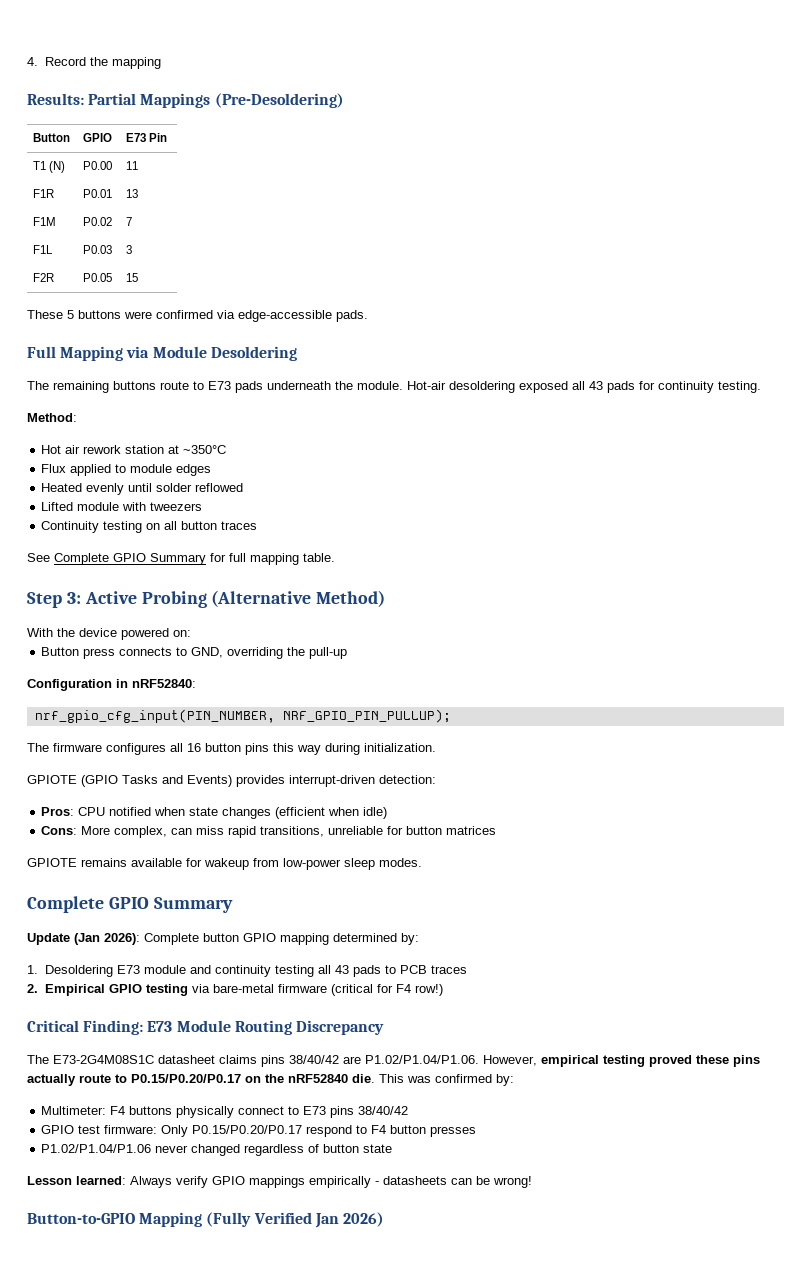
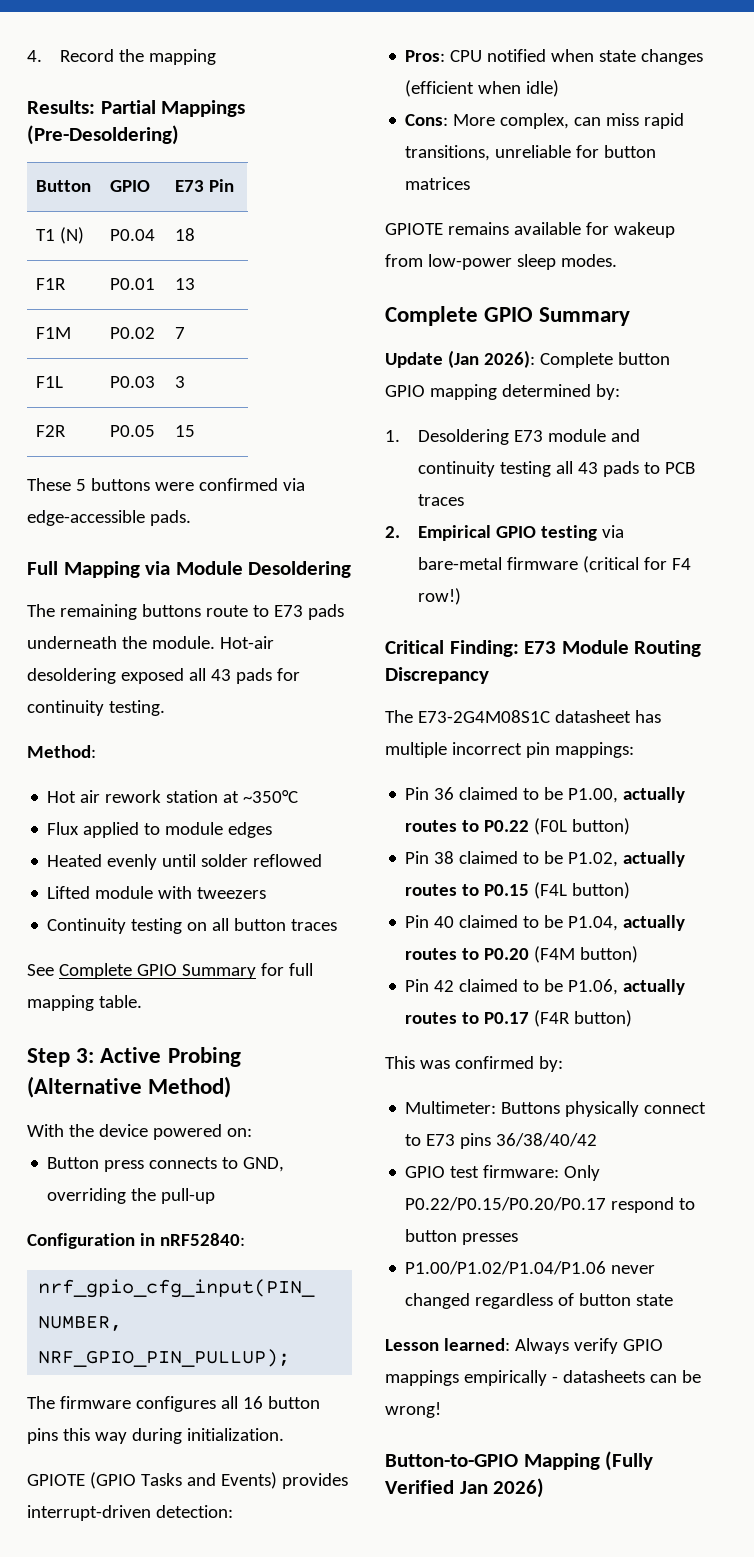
[83,161,113,170] [126,161,139,170] P0.00 | 11 -> [110,229,156,241] [175,228,196,241] P0.04 | 18
[219,1055,760,1067] [27,1074,375,1086] claims pins 38/40/42 are P1.02/P1.04/P1.06. However, empirical testing proved these pins actually route to P0.15/P0.20/P0.17 on the nRF52840 die. -> [634,710,661,723] [385,742,634,758] [405,787,686,803] [405,818,631,835] [405,851,686,867] [405,882,631,899] [405,915,686,931] [405,946,639,963] [405,979,686,995] [405,1010,633,1027] has multiple incorrect pin mappings: // Pin 36 claimed to be P1.00, actually routes to P0.22 (F0L button) // Pin 38 claimed to be P1.02, actually routes to P0.15 (F4L button) // Pin 40 claimed to be P1.04, actually routes to P0.20 (F4M button) // Pin 42 claimed to be P1.06, actually routes to P0.17 (F4R button) //
[110,1106,173,1115] F4 buttons -> [501,1102,561,1114] Buttons
[358,1106,409,1115] 38/40/42 -> [496,1133,598,1147] 36/38/40/42
[192,1125,303,1134] P0.15/P0.20/P0.17 -> [405,1197,607,1211] P0.22/P0.15/P0.20/P0.17
[371,1125,387,1134] F4 -> (696, 1204) none
[41,1144,152,1153] P1.02/P1.04/P1.06 -> [405,1261,607,1275] P1.00/P1.02/P1.04/P1.06

